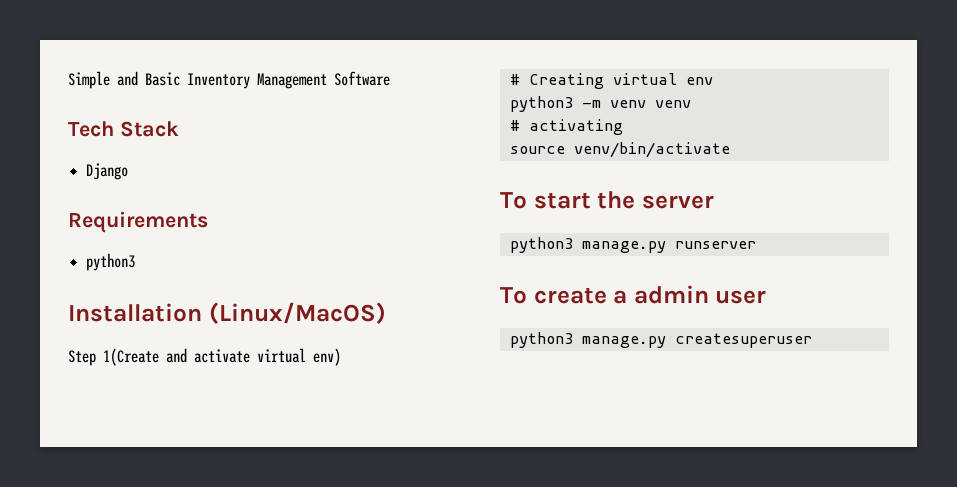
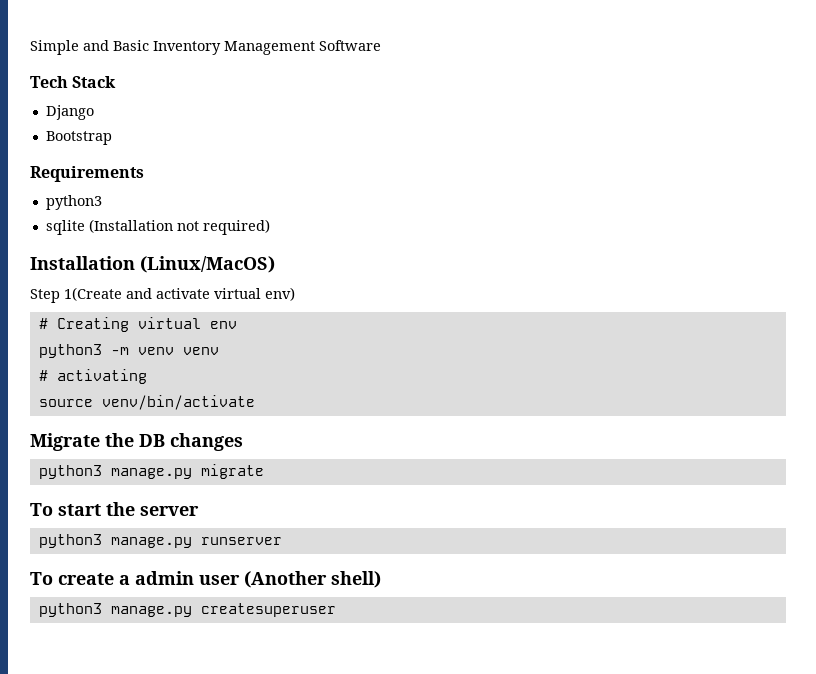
(129, 171) none -> [45,131,112,145] // Bootstrap
(136, 262) none -> [45,219,270,235] // sqlite (Installation not required)
(730, 150) none -> [30,433,243,451] [38,464,264,479] // Migrate the DB changes // python3 manage.py migrate
(767, 297) none -> [244,571,381,588] (Another shell)

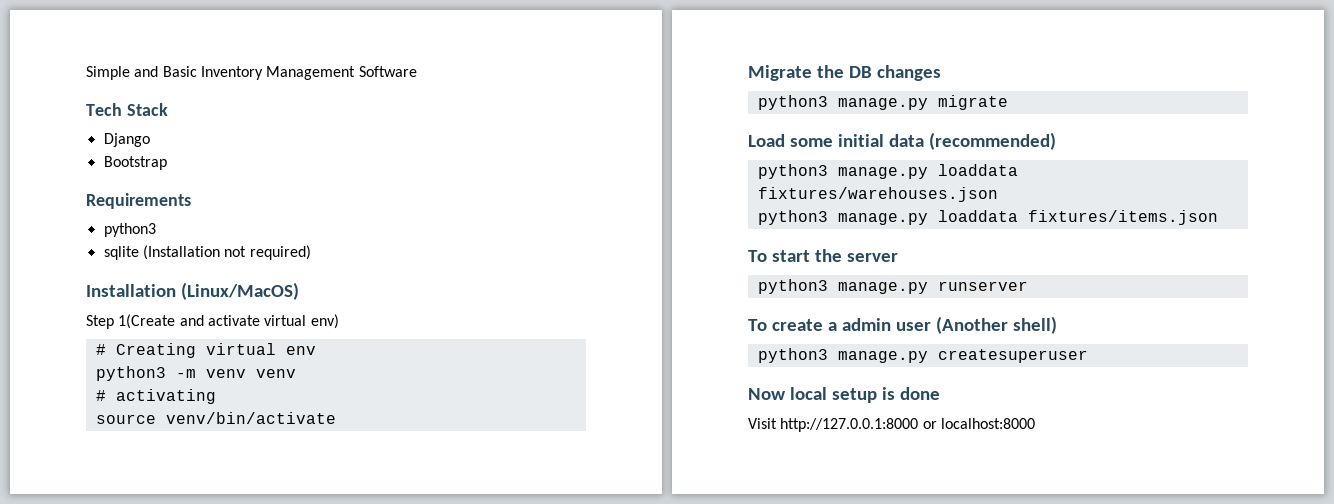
(264, 471) none -> [748,132,1056,150] [757,164,1018,179] [757,187,998,202] [757,210,1218,225] // Load some initial data (recommended) // python3 manage.py loaddata fixtures/warehouses.json // python3 manage.py loaddata fixtures/items.json
(336, 610) none -> [748,387,940,403] [748,418,1035,432] // Now local setup is done // Visit http://127.0.0.1:8000 or localhost:8000

